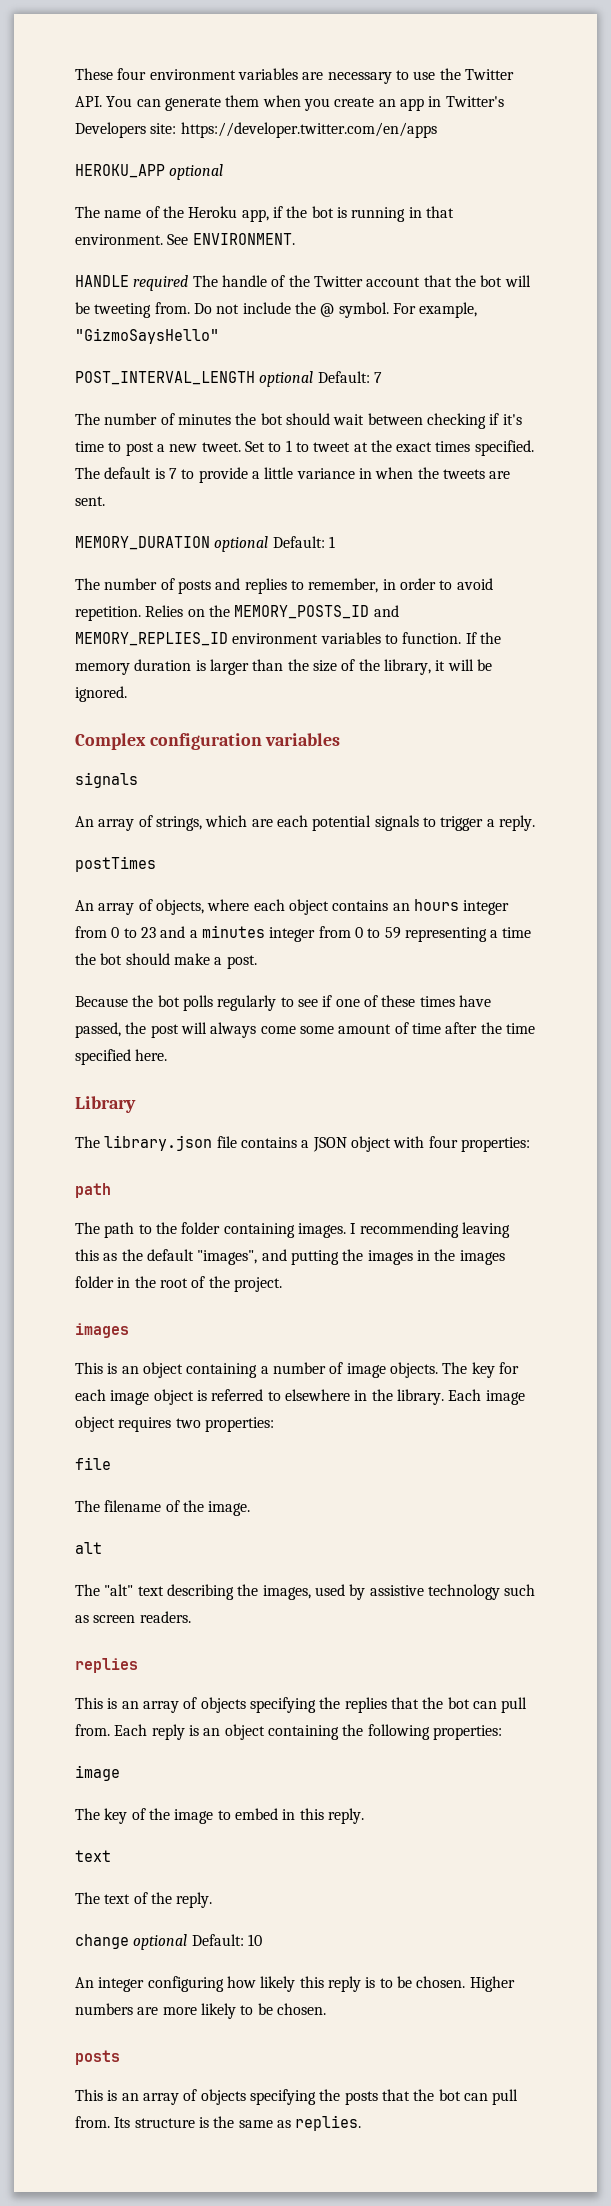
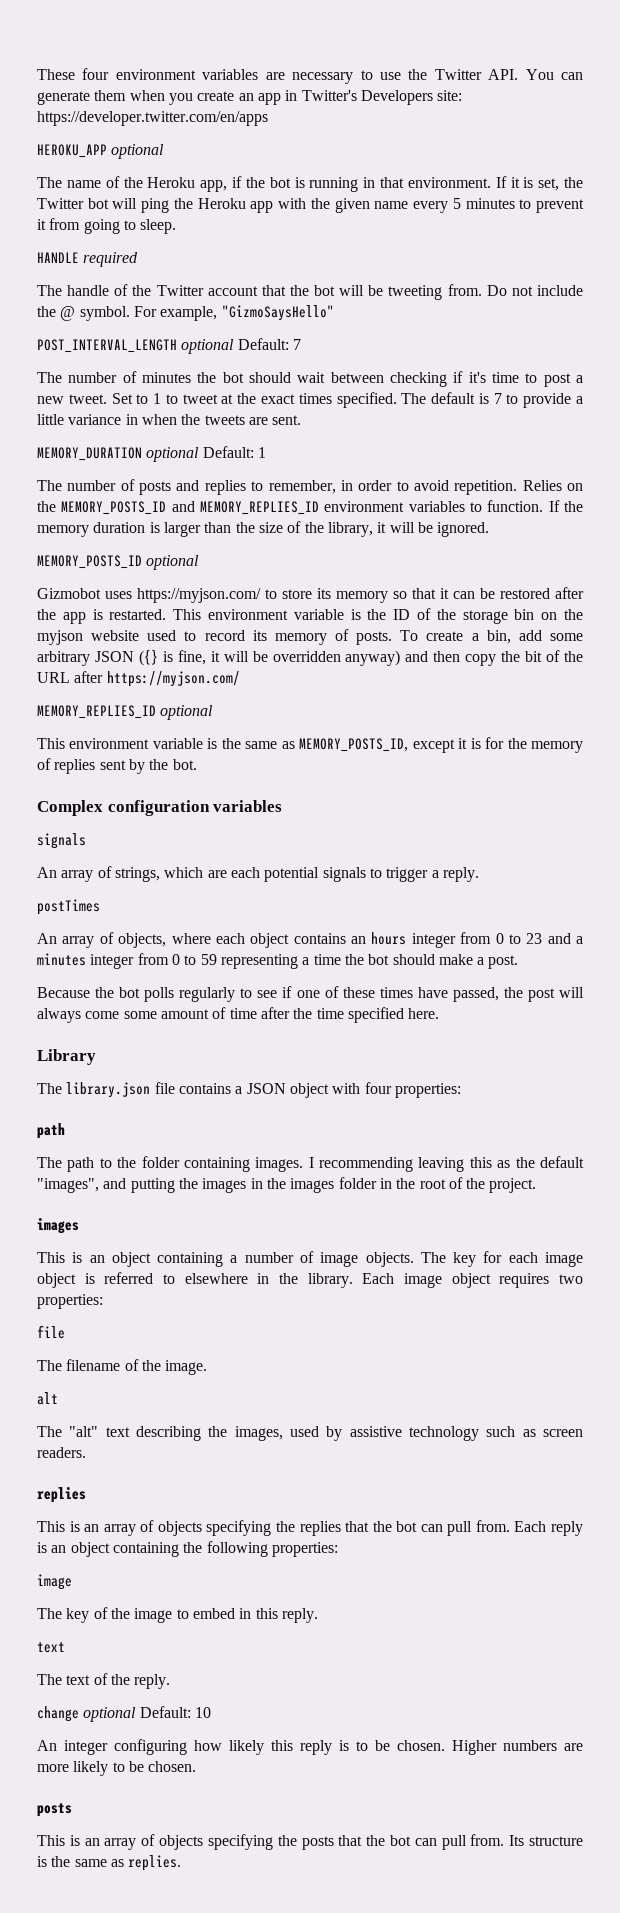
[167,233,295,245] See ENVIRONMENT. -> [495,176,583,191] [37,198,585,213] [37,218,177,234] If it is set, the Twitter bot will ping the Heroku app with the given name every 5 minutes to prevent it from going to sleep.
(189, 283) none -> (139, 259) //
(127, 694) none -> [37,555,200,570] [37,587,584,603] [37,608,583,624] [37,629,584,645] [37,649,583,666] [37,671,240,687] [37,705,214,720] [37,737,583,753] [37,758,197,774] // MEMORY_POSTS_ID optional // Gizmobot uses https://myjson.com/ to store its memory so that it can be restored after the app is restarted. This environment variable is the ID of the storage bin on the myjson website used to record its memory of posts. To create a bin, add some arbitrary JSON ({} is fine, it will be overridden anyway) and then copy the bit of the URL after https://myjson.com/ // MEMORY_REPLIES_ID optional // This environment variable is the same as MEMORY_POSTS_ID, except it is for the memory of replies sent by the bot.

